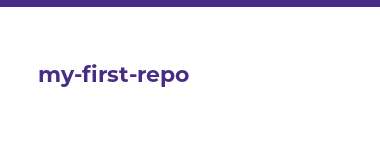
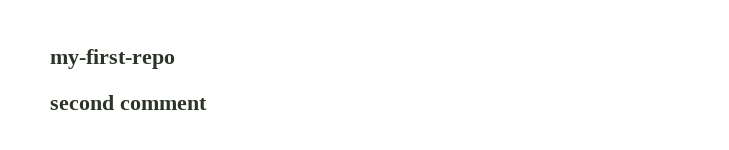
(189, 75) none -> [50,95,207,110] // second comment

